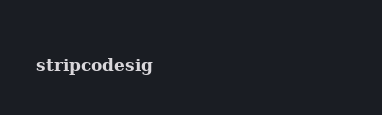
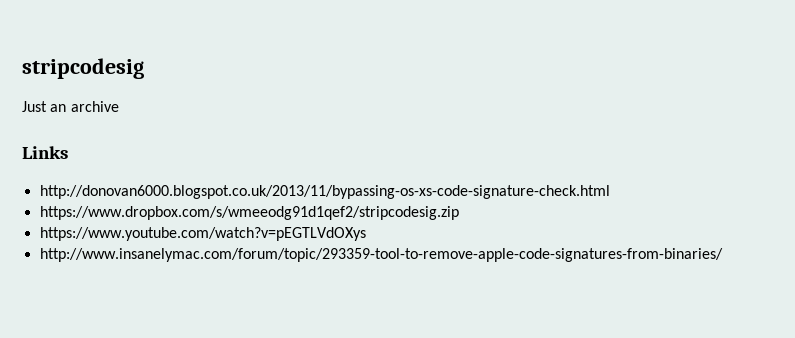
(153, 66) none -> [22,101,119,112] [22,146,68,159] [39,185,610,199] [39,206,459,220] [39,227,366,241] [39,248,723,262] // Just an archive // Links // http://donovan6000.blogspot.co.uk/2013/11/bypassing-os-xs-code-signature-check.html // https://www.dropbox.com/s/wmeeodg91d1qef2/stripcodesig.zip // https://www.youtube.com/watch?v=pEGTLVdOXys // http://www.insanelymac.com/forum/topic/293359-tool-to-remove-apple-code-signatures-from-binaries/

